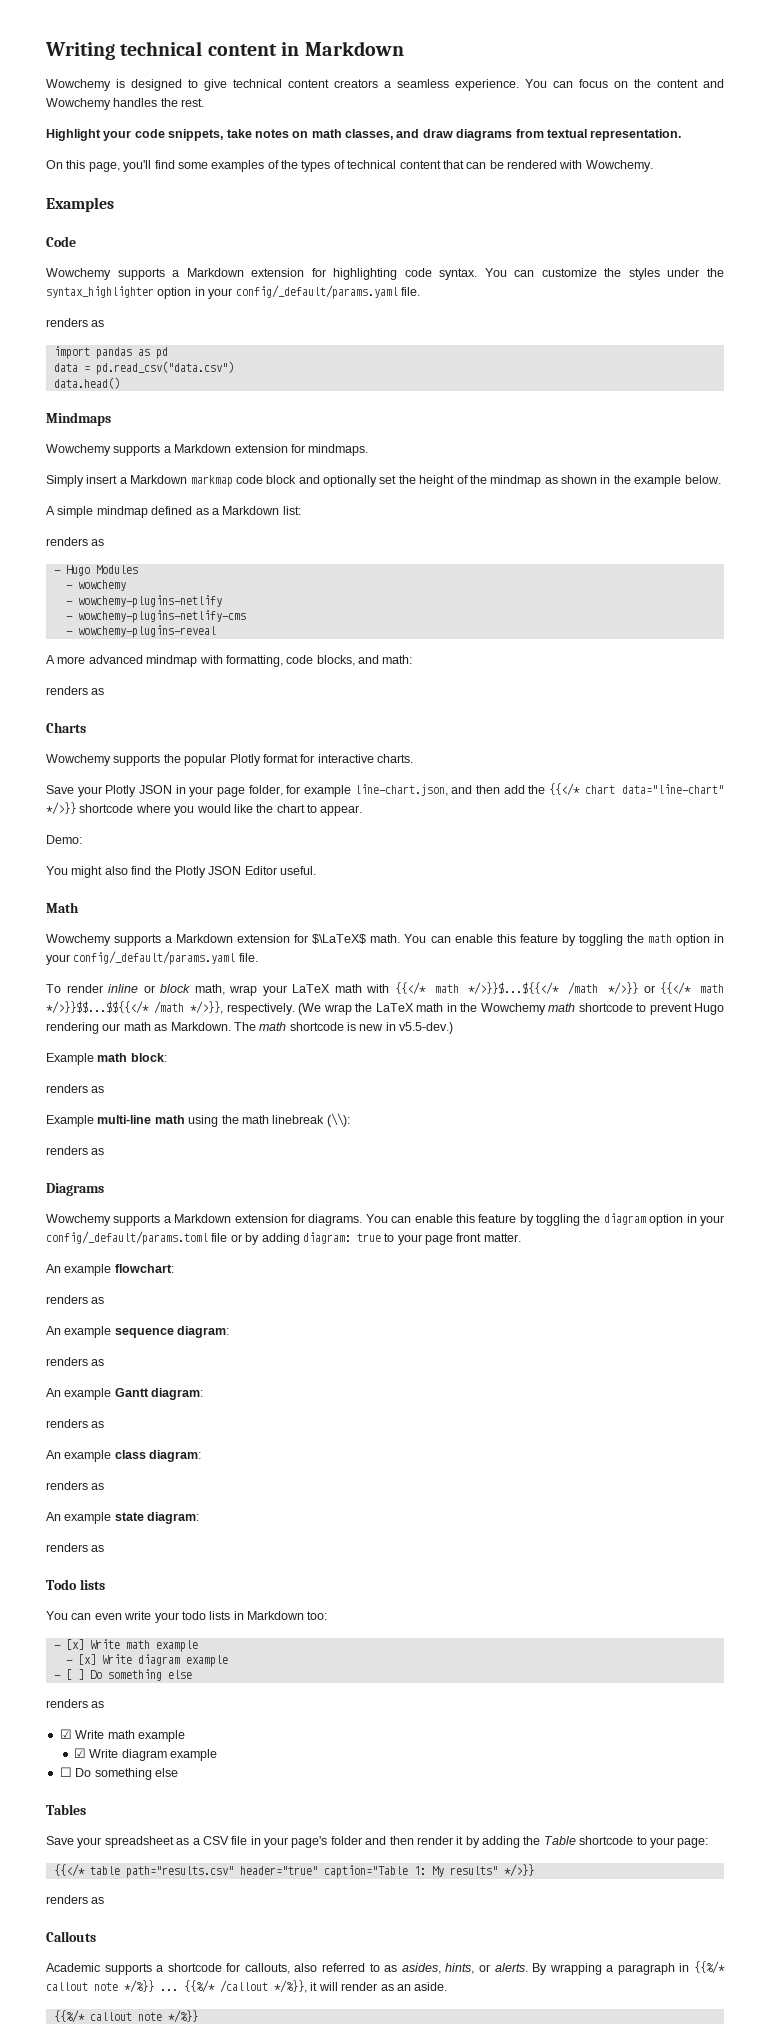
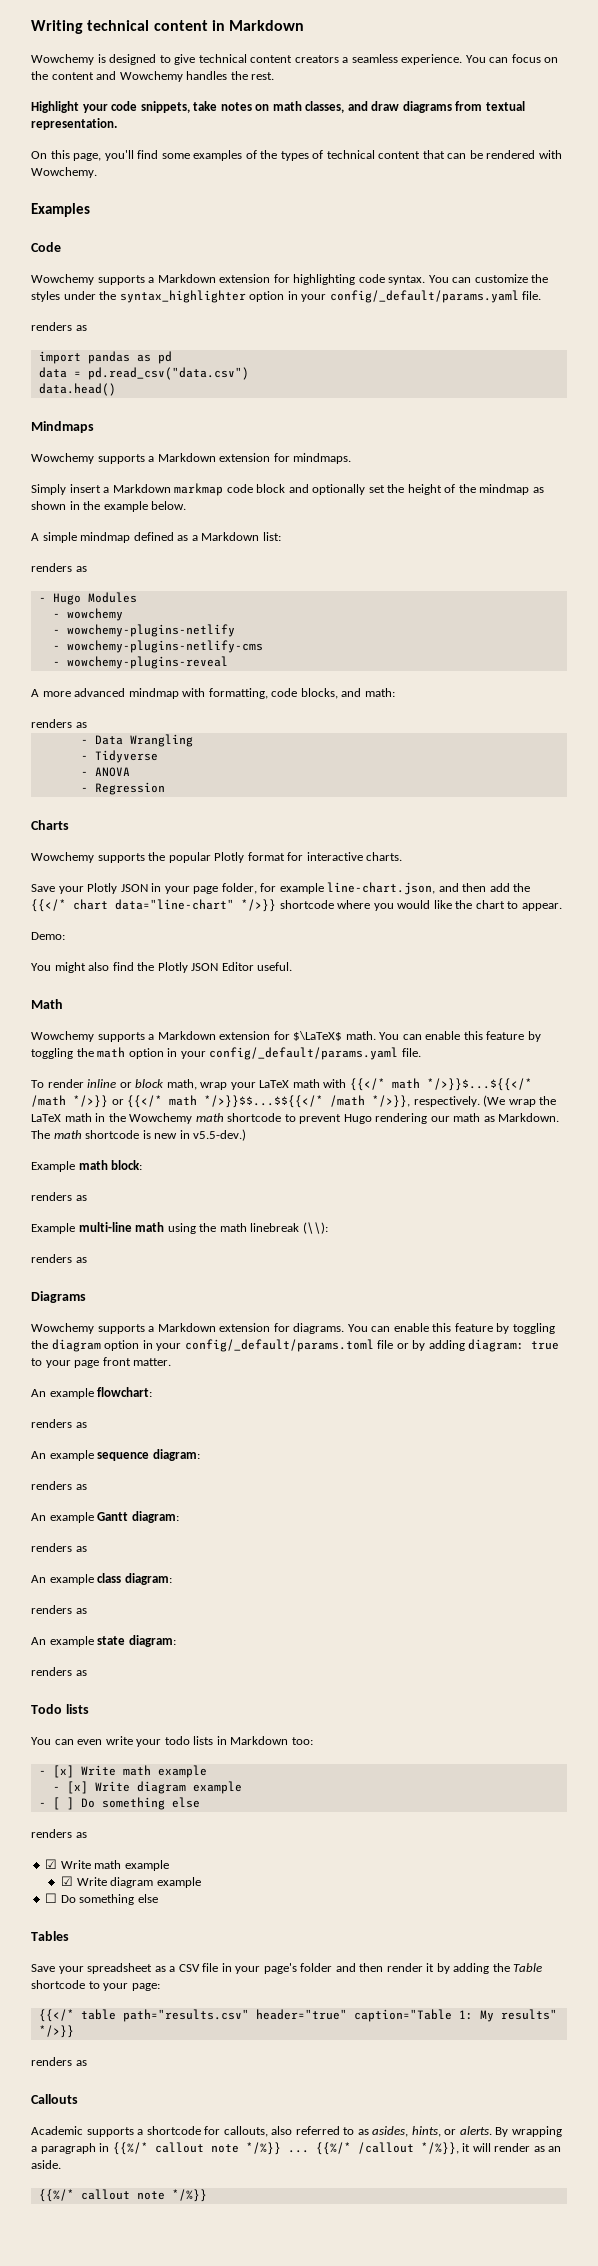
(105, 691) none -> [80,734,193,747] [80,750,158,763] [80,767,130,777] [80,782,165,795] // - Data Wrangling // - Tidyverse // - ANOVA // - Regression

